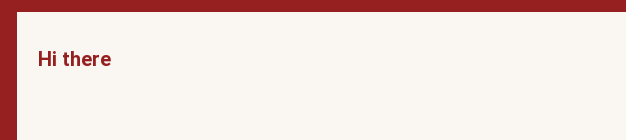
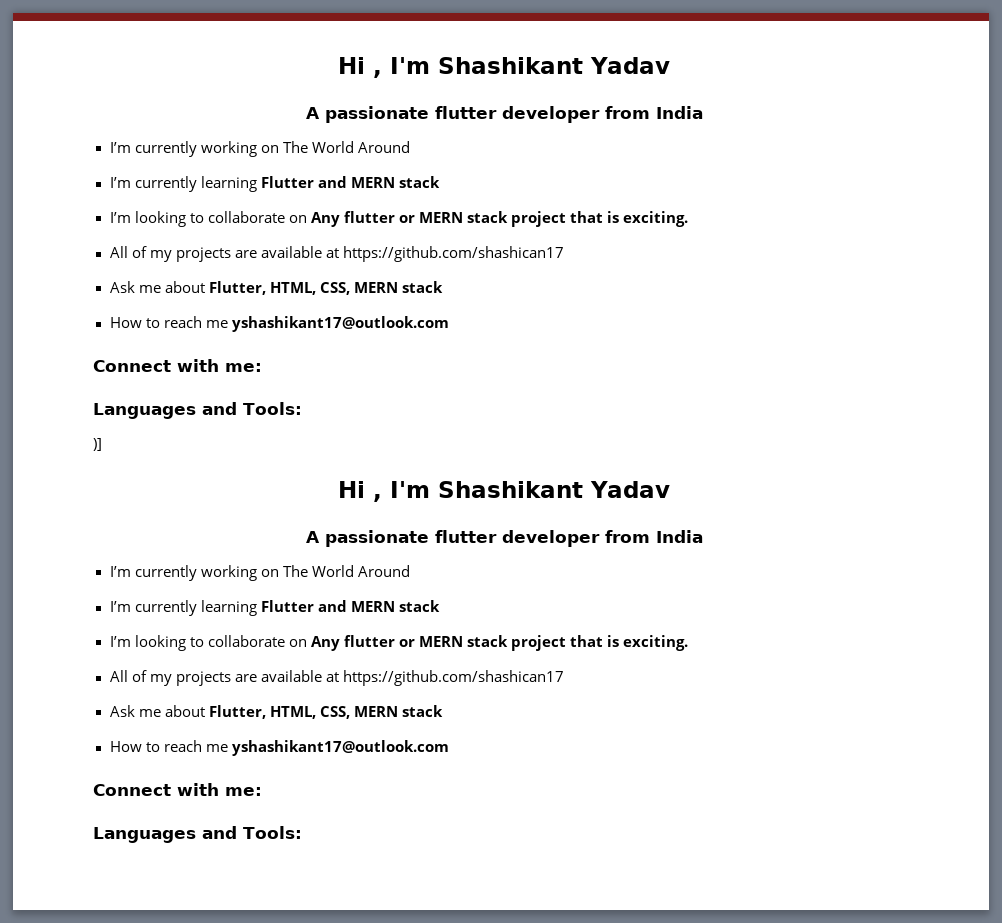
[38,51,112,66] Hi there -> [337,57,671,78] [305,106,703,123] [109,141,410,157] [109,176,440,192] [109,211,689,227] [109,246,564,262] [109,281,443,295] [109,316,449,332] [93,359,262,372] [93,402,302,419] [93,438,102,451] [337,481,671,502] [305,530,703,547] [109,565,410,581] [109,600,440,616] [109,635,689,651] [109,670,564,686] [109,705,443,719] [109,740,449,756] [93,783,262,796] [93,826,302,843] Hi , I'm Shashikant Yadav // A passionate flutter developer from India // I’m currently working on The World Around // I’m currently learning Flutter and MERN stack // I’m looking to collaborate on Any flutter or MERN stack project that is exciting. // All of my projects are available at https://github.com/shashican17 // Ask me about Flutter, HTML, CSS, MERN stack // How to reach me yshashikant17@outlook.com // Connect with me: // Languages and Tools: // )] // Hi , I'm Shashikant Yadav // A passionate flutter developer from India // I’m currently working on The World Around // I’m currently learning Flutter and MERN stack // I’m looking to collaborate on Any flutter or MERN stack project that is exciting. // All of my projects are available at https://github.com/shashican17 // Ask me about Flutter, HTML, CSS, MERN stack // How to reach me yshashikant17@outlook.com // Connect with me: // Languages and Tools:

